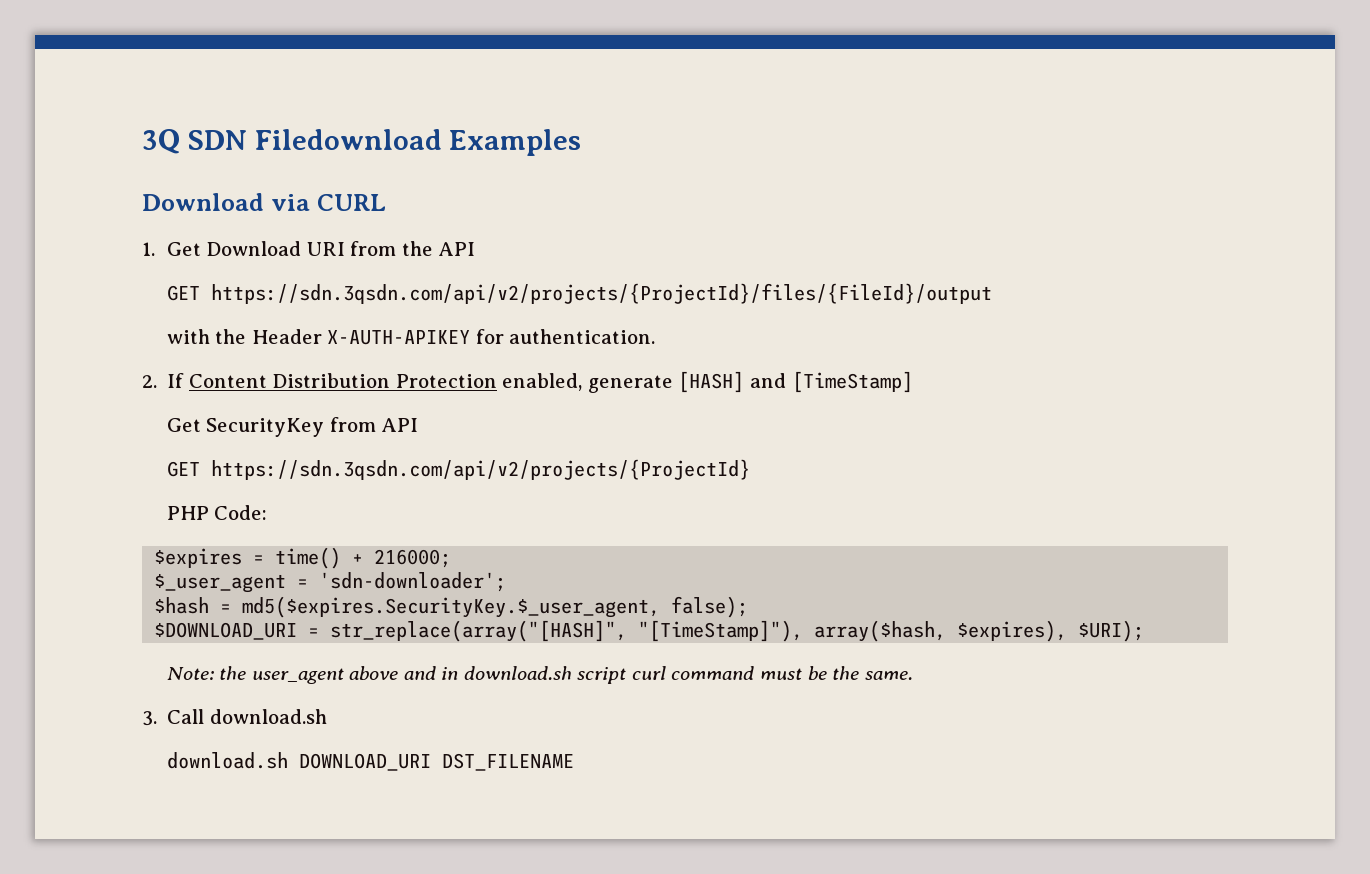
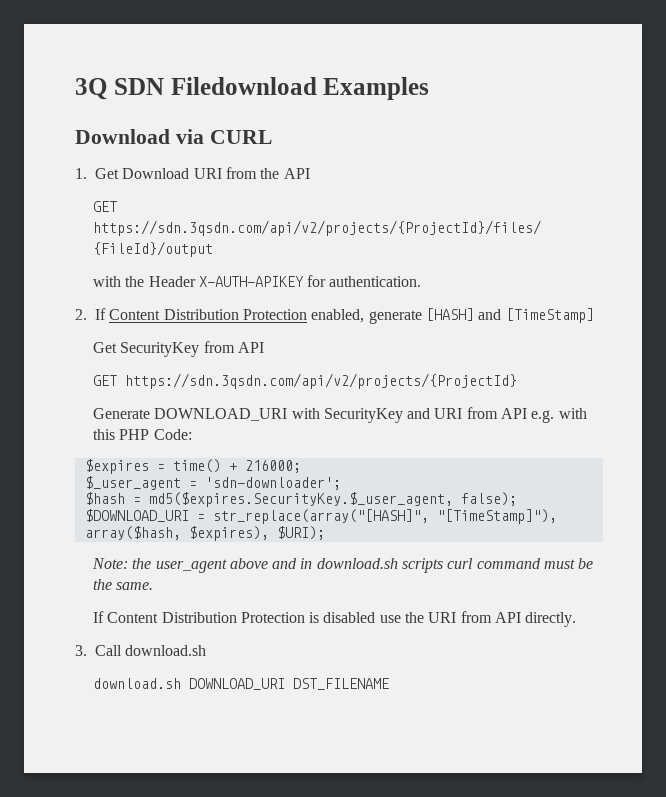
(750, 469) none -> [92,407,587,423] [92,429,115,440] Generate DOWNLOAD_URI with SecurityKey and URI from API e.g. with this
[577,667,627,684] script -> [402,558,444,573] scripts
(913, 675) none -> [92,611,577,627] // If Content Distribution Protection is disabled use the URI from API directly.

